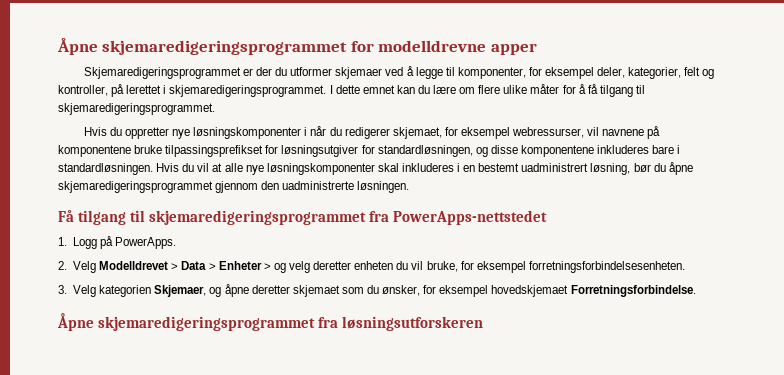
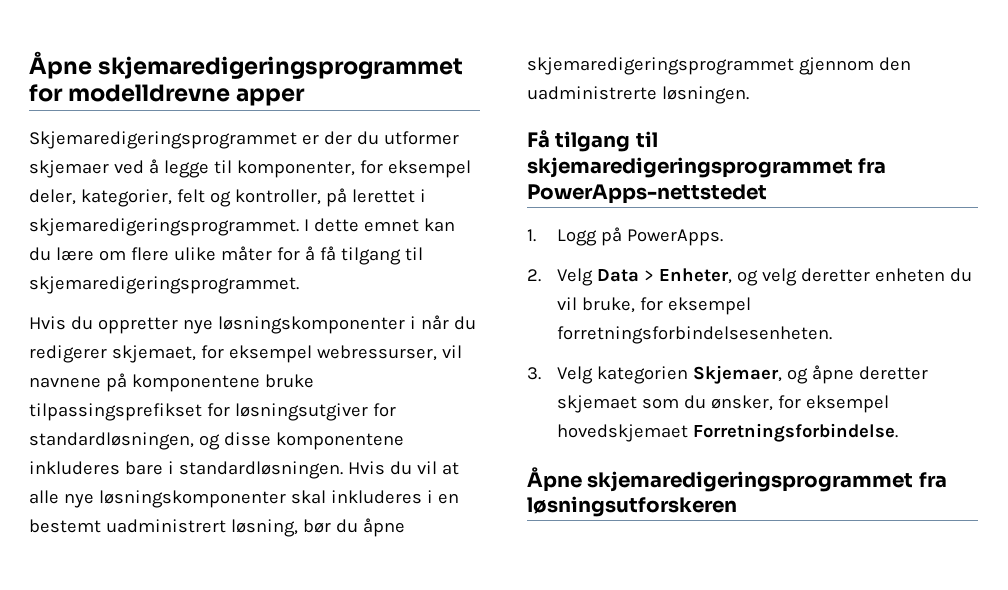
[99,261,271,270] Modelldrevet > Data > Enheter > -> [596,268,732,284] Data > Enheter,

